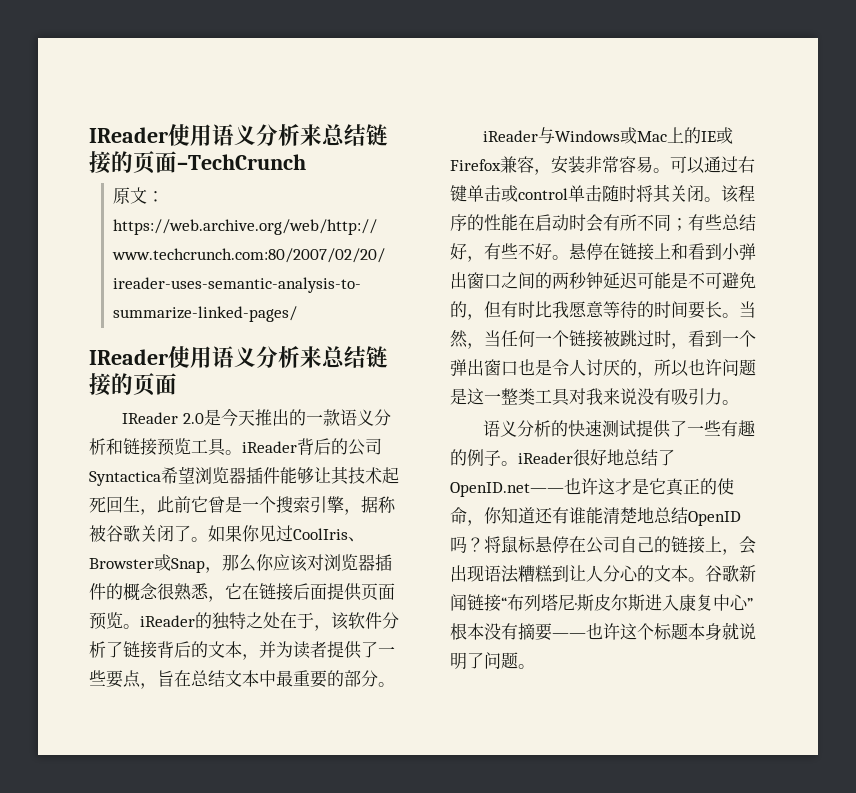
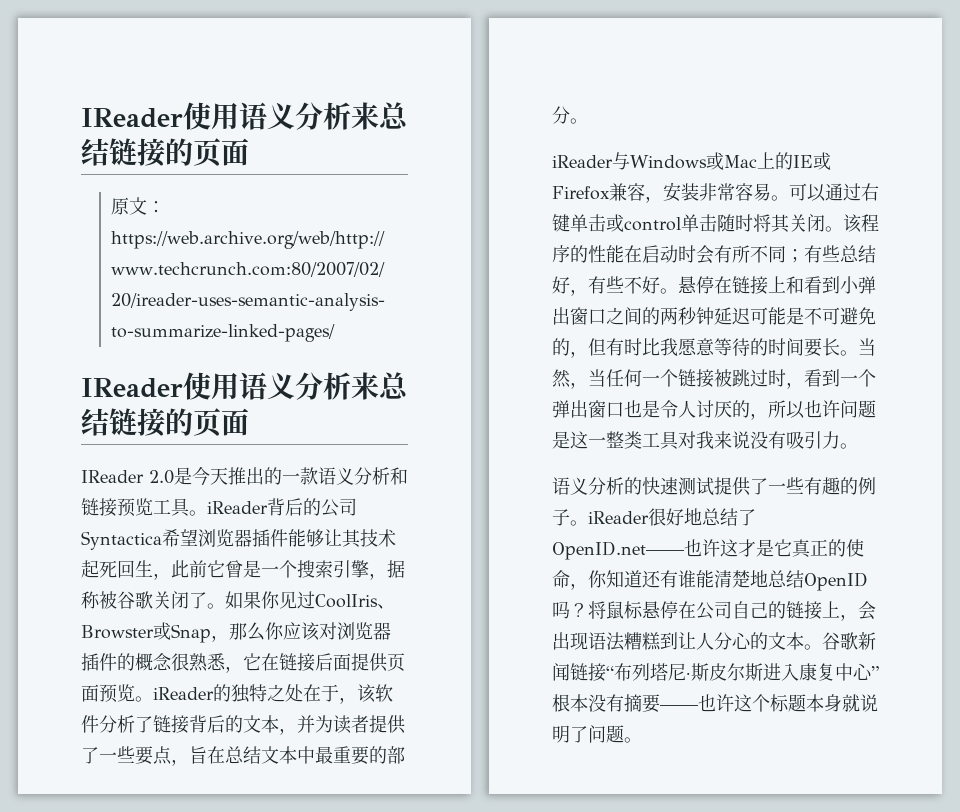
[89,124,388,146] [89,151,306,174] IReader使用语义分析来总结链接的页面–TechCrunch -> [81,102,409,130] [81,138,249,167] IReader使用语义分析来总结链接的页面

